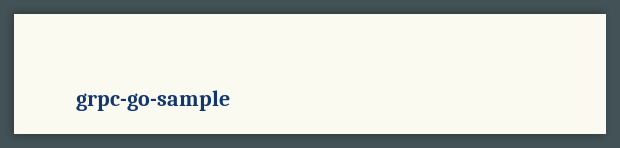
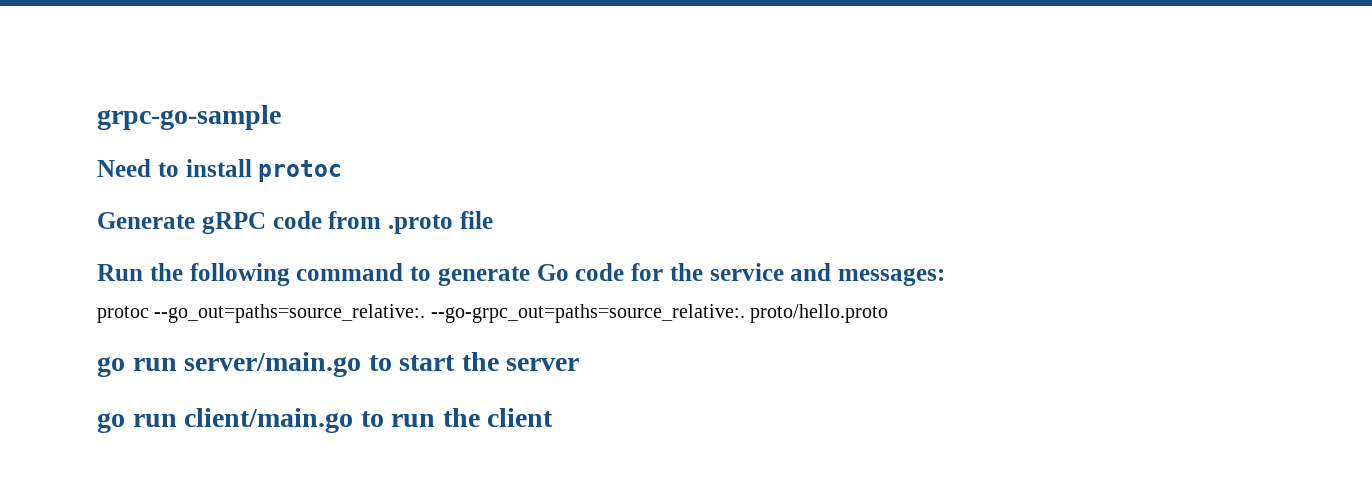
(230, 100) none -> [97,159,343,182] [97,211,493,234] [97,263,945,286] [97,304,889,323] [97,352,580,377] [97,408,554,433] // Need to install protoc // Generate gRPC code from .proto file // Run the following command to generate Go code for the service and messages: // protoc --go_out=paths=source_relative:. --go-grpc_out=paths=source_relative:. proto/hello.proto // go run server/main.go to start the server // go run client/main.go to run the client

